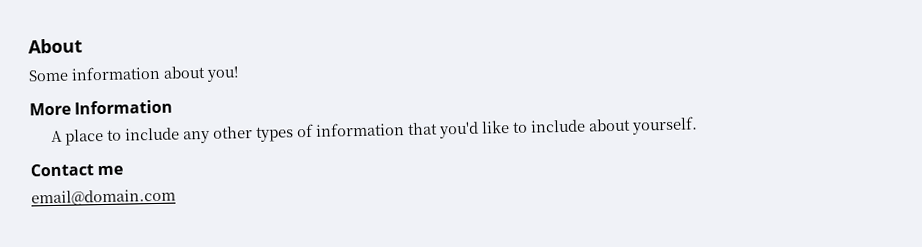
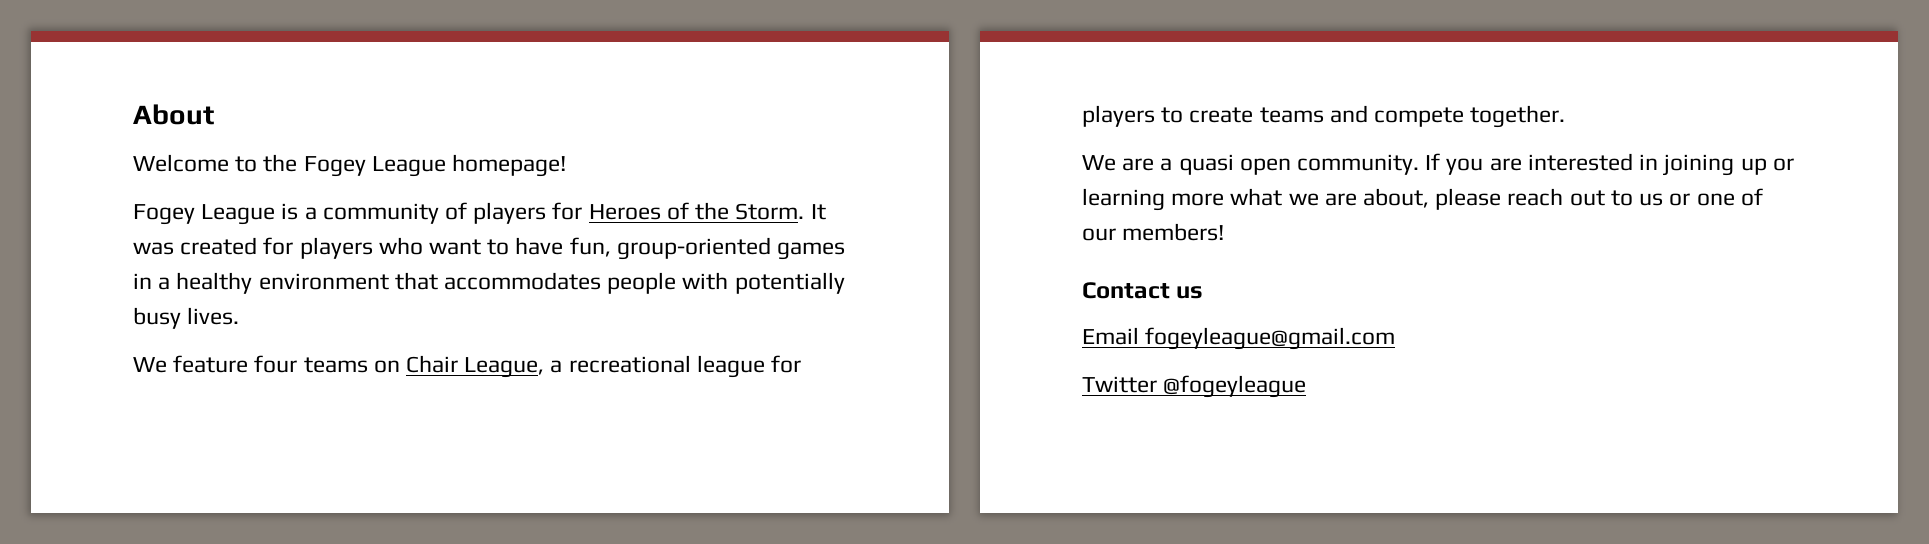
[28,65,239,82] [29,99,174,116] [51,116,699,146] [30,163,124,177] [31,188,176,207] Some information about you! // More Information // A place to include any other types of information that you'd like to include about yourself. // Contact me // email@domain.com -> [133,154,567,177] [133,202,826,225] [133,237,846,260] [133,272,845,294] [133,307,240,329] [133,355,802,378] [1082,105,1566,128] [1082,153,1794,176] [1082,188,1763,211] [1082,223,1225,241] [1082,282,1204,299] [1082,327,1396,350] [1082,375,1307,398] Welcome to the Fogey League homepage! // Fogey League is a community of players for Heroes of the Storm. It was created for players who want to have fun, group-oriented games in a healthy environment that accommodates people with potentially busy lives. // We feature four teams on Chair League, a recreational league for players to create teams and compete together. // We are a quasi open community. If you are interested in joining up or learning more what we are about, please reach out to us or one of our members! // Contact us // Email fogeyleague@gmail.com // Twitter @fogeyleague

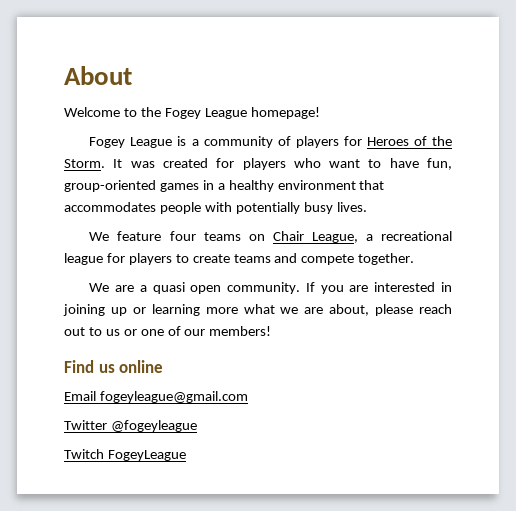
[1082,282,1204,299] Contact us -> [64,360,164,373] Find us online
(1307, 386) none -> [64,449,186,461] // Twitch FogeyLeague

